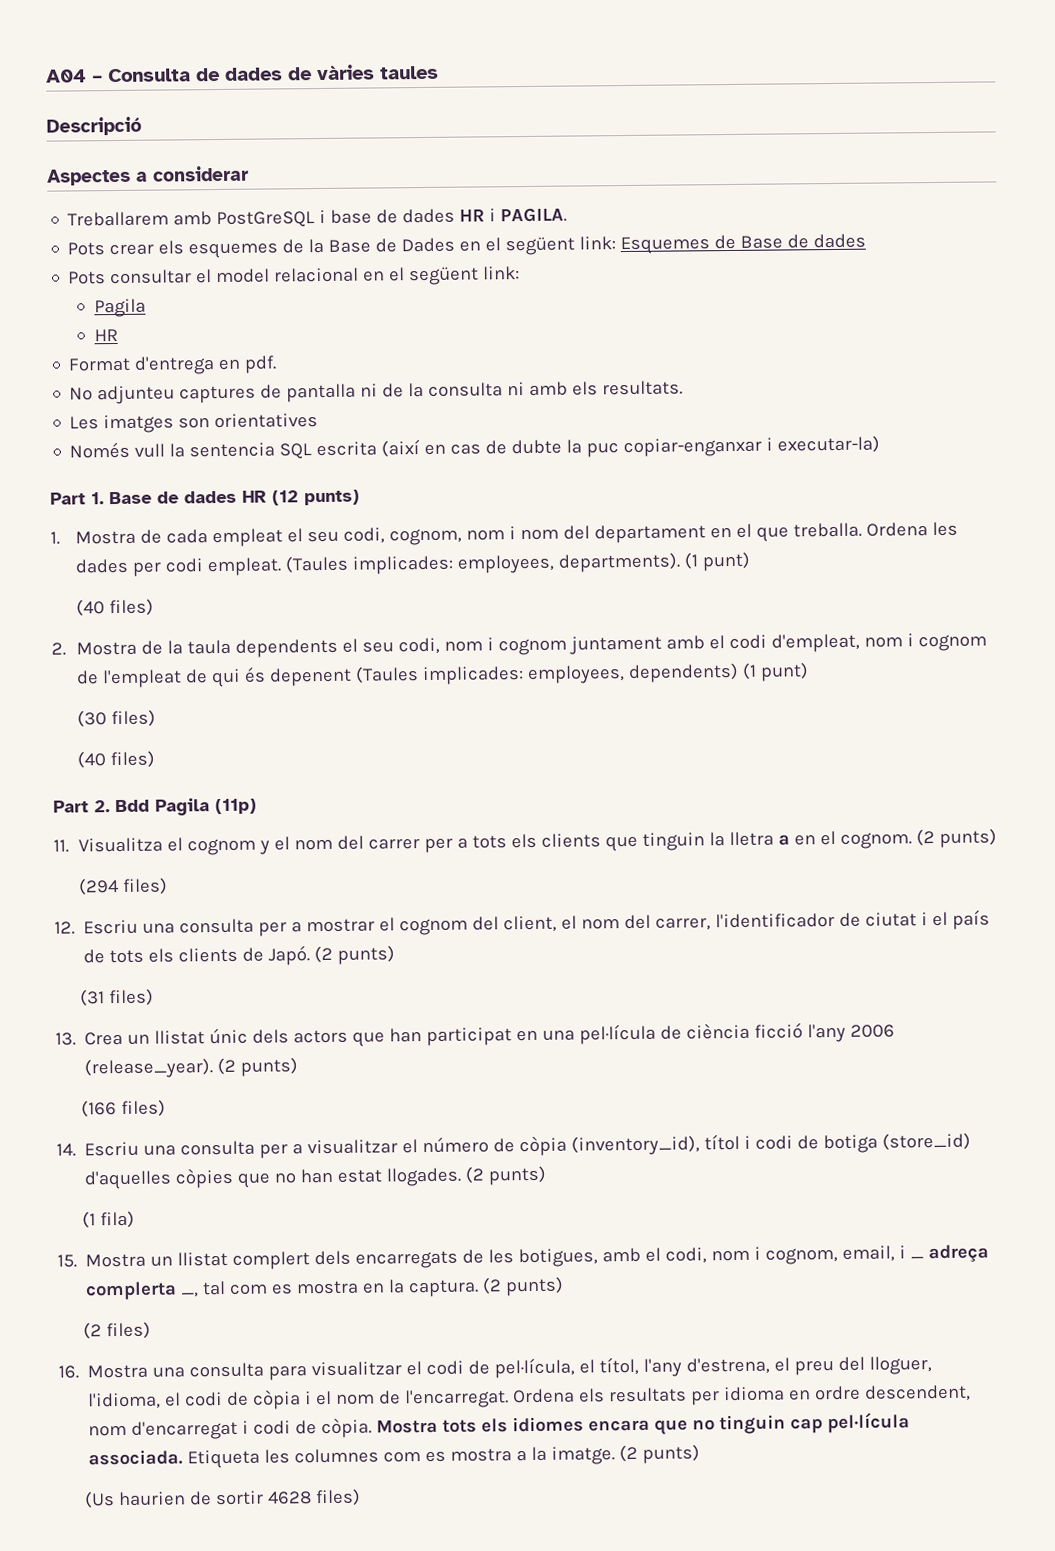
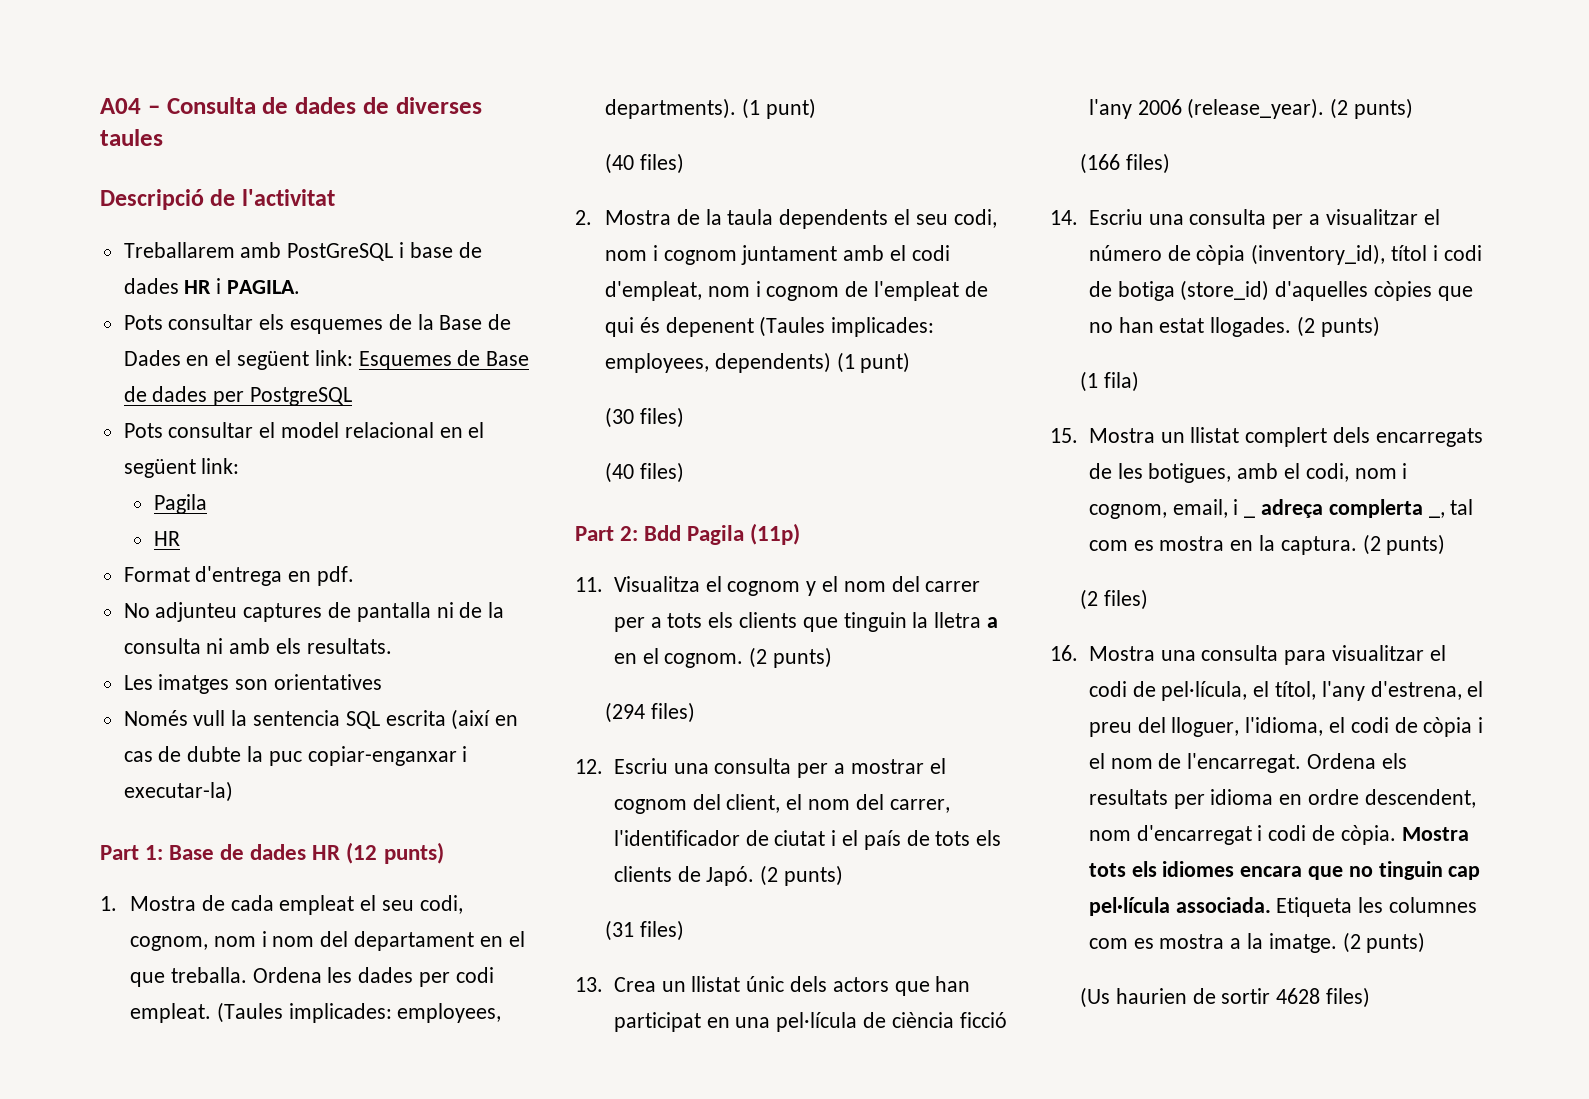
[317,64,375,81] vàries -> [395,97,482,114] diverses
[47,165,249,186] // Aspectes a considerar -> [210,189,335,206] de l'activitat
[109,243,155,256] crear -> [168,314,254,330] consultar
(867, 241) none -> [213,387,353,406] per PostgreSQL
[91,492,104,505] 1. -> [145,845,164,860] 1:
[94,800,110,813] 2. -> [620,526,639,541] 2:

